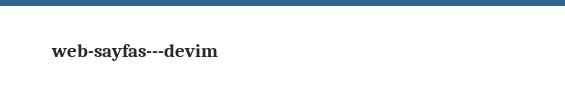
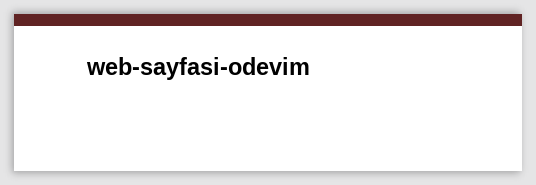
[51,44,218,61] web-sayfas---devim -> [86,57,310,80] web-sayfasi-odevim

